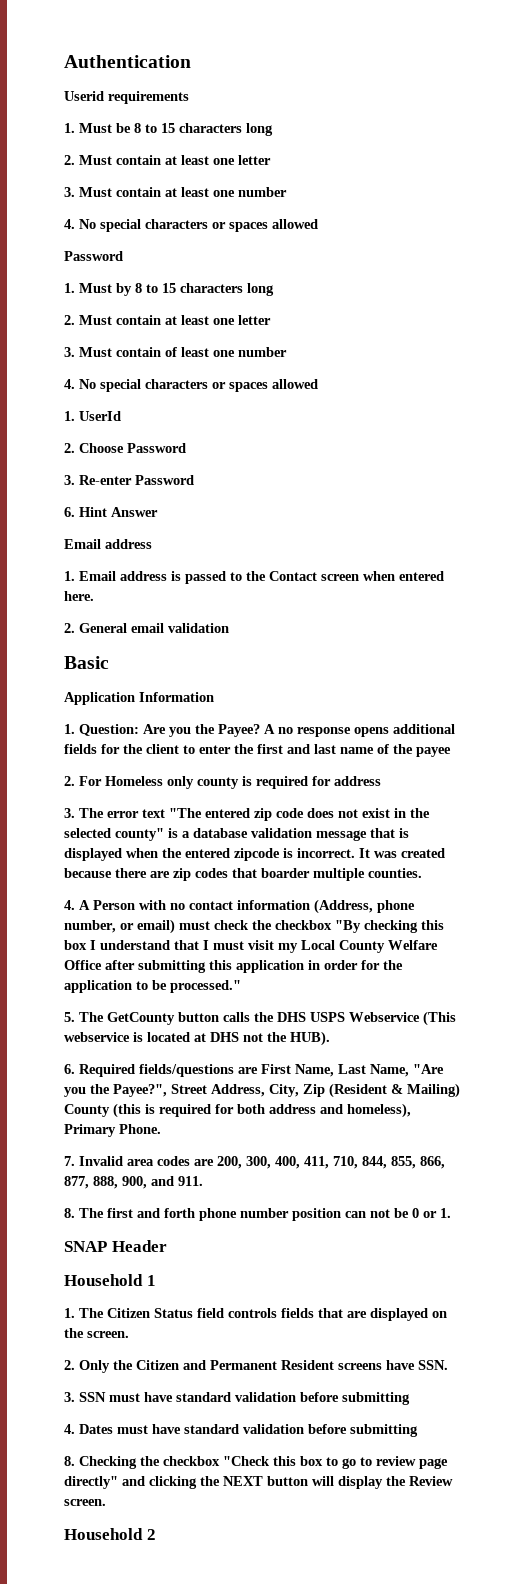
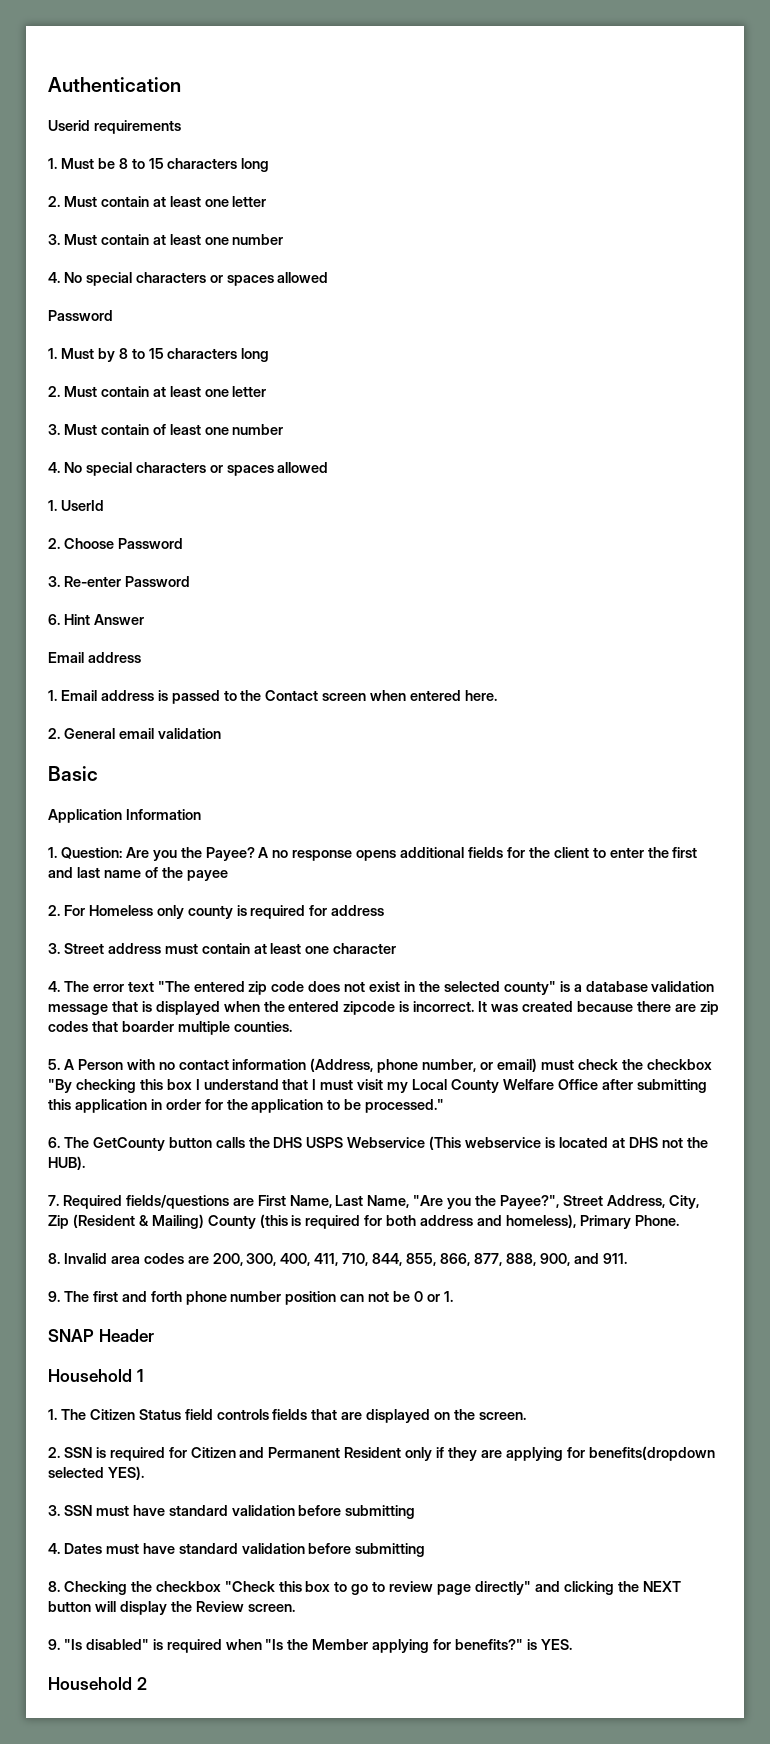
(75, 813) none -> [63,943,397,954] [48,981,60,992] Street address must contain at least one character // 4.
[64,900,75,910] 4. -> [48,1059,60,1070] 5.
[64,1012,75,1022] 5. -> [48,1137,60,1148] 6.
[64,1064,75,1074] 6. -> [48,1195,59,1206] 7.
[64,1156,75,1166] 7. -> [48,1253,60,1264] 8.
[64,1208,75,1218] 8. -> [48,1291,60,1302] 9.
[79,1360,448,1373] Only the Citizen and Permanent Resident screens have SSN. -> [63,1446,715,1461] [48,1466,144,1480] SSN is required for Citizen and Permanent Resident only if they are applying for benefits(dropdown selected YES).
(106, 1502) none -> [48,1639,572,1653] // 9. "Is disabled" is required when "Is the Member applying for benefits?" is YES.

